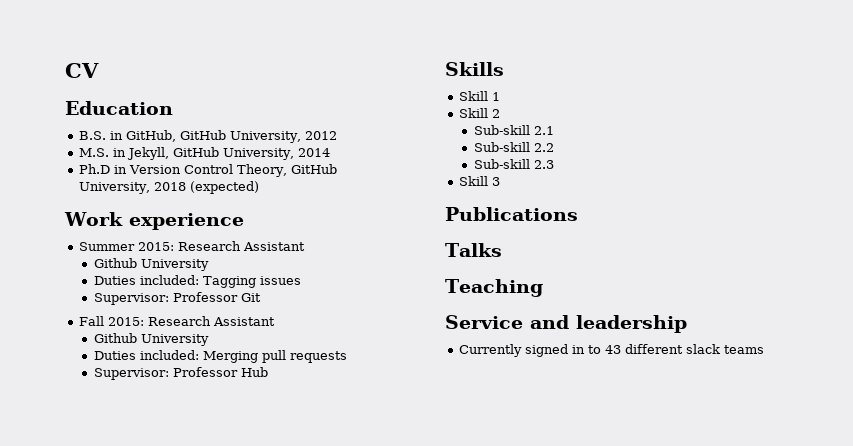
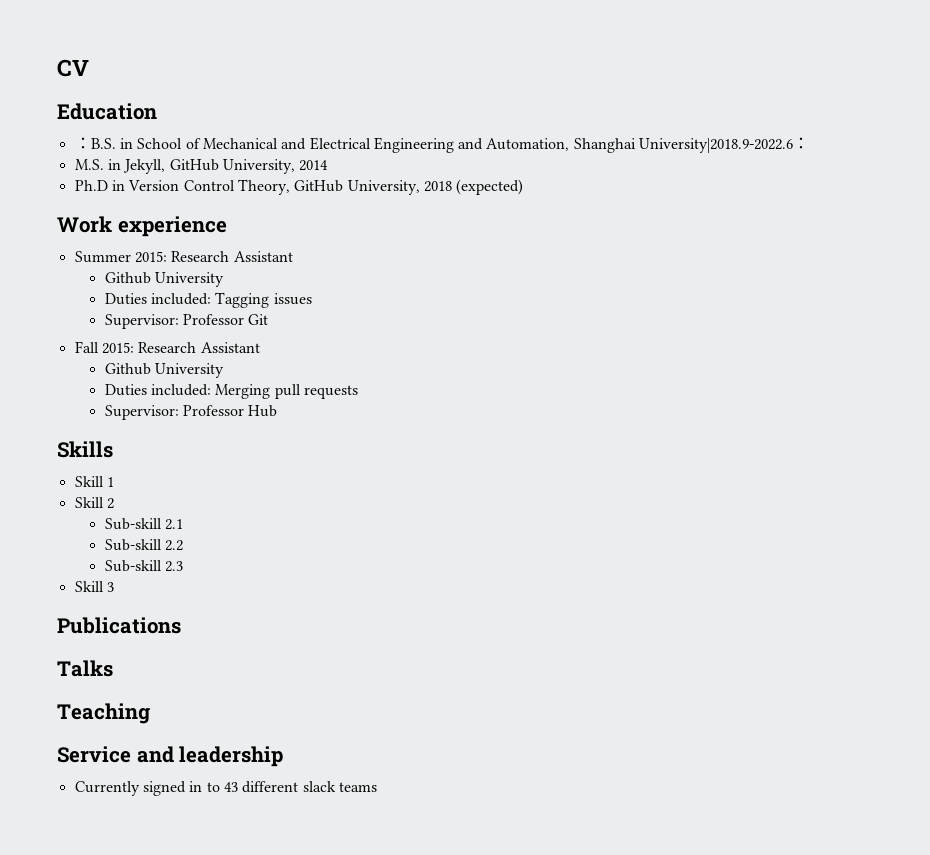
(173, 108) none -> [74,137,91,149] ：
[126,130,338,143] GitHub, GitHub University, 2012 -> [137,137,810,153] School of Mechanical and Electrical Engineering and Automation, Shanghai University|2018.9-2022.6：

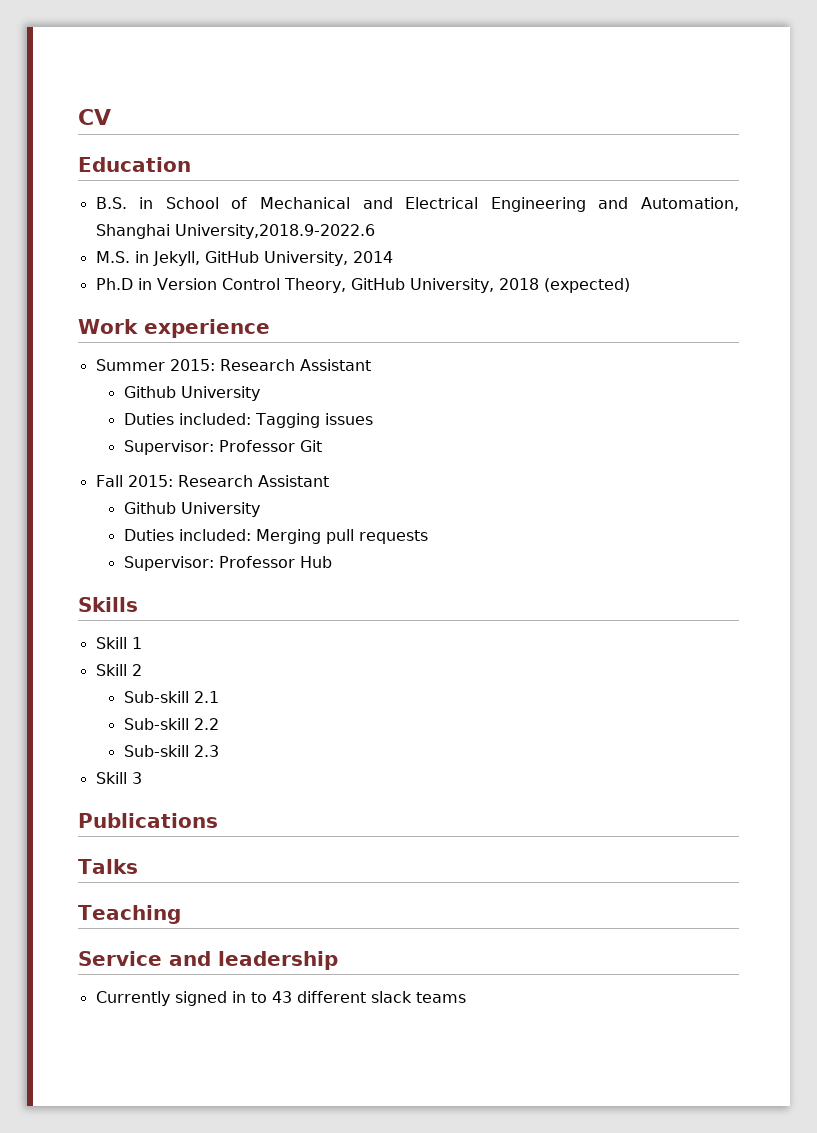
[74,137,91,149] ： -> (191, 164) none
[639,137,810,153] University|2018.9-2022.6： -> [174,224,375,239] University,2018.9-2022.6

